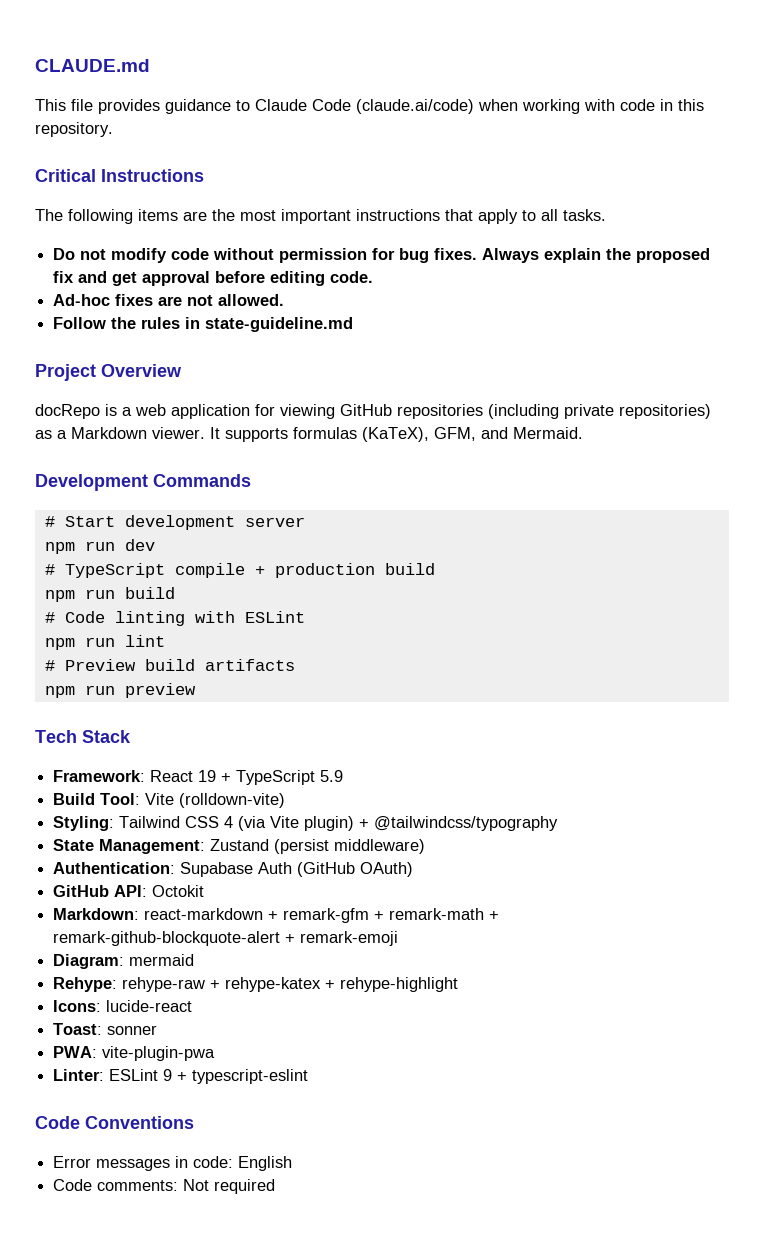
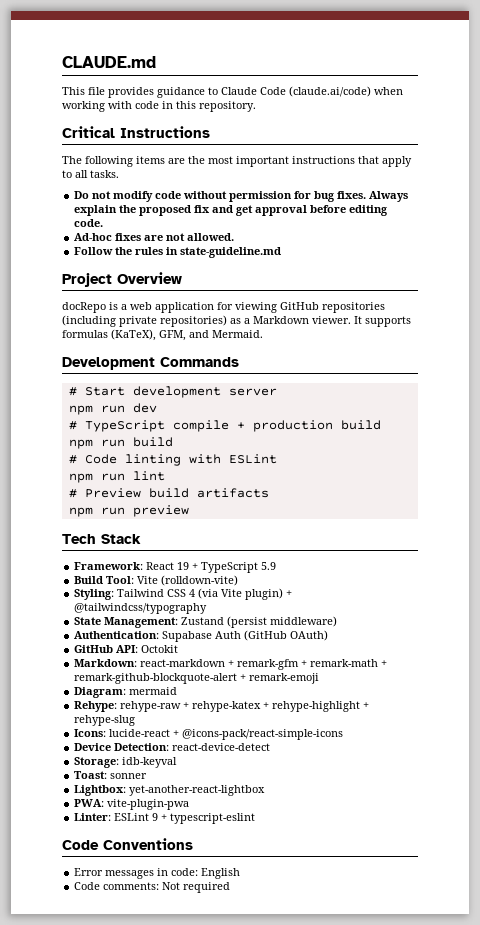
(459, 984) none -> [363,702,370,709] [74,715,136,726] + rehype-slug
(193, 1006) none -> [173,729,344,740] [74,743,271,751] [74,757,178,768] + @icons-pack/react-simple-icons // Device Detection: react-device-detect // Storage: idb-keyval
(158, 1030) none -> [74,785,266,796] // Lightbox: yet-another-react-lightbox

